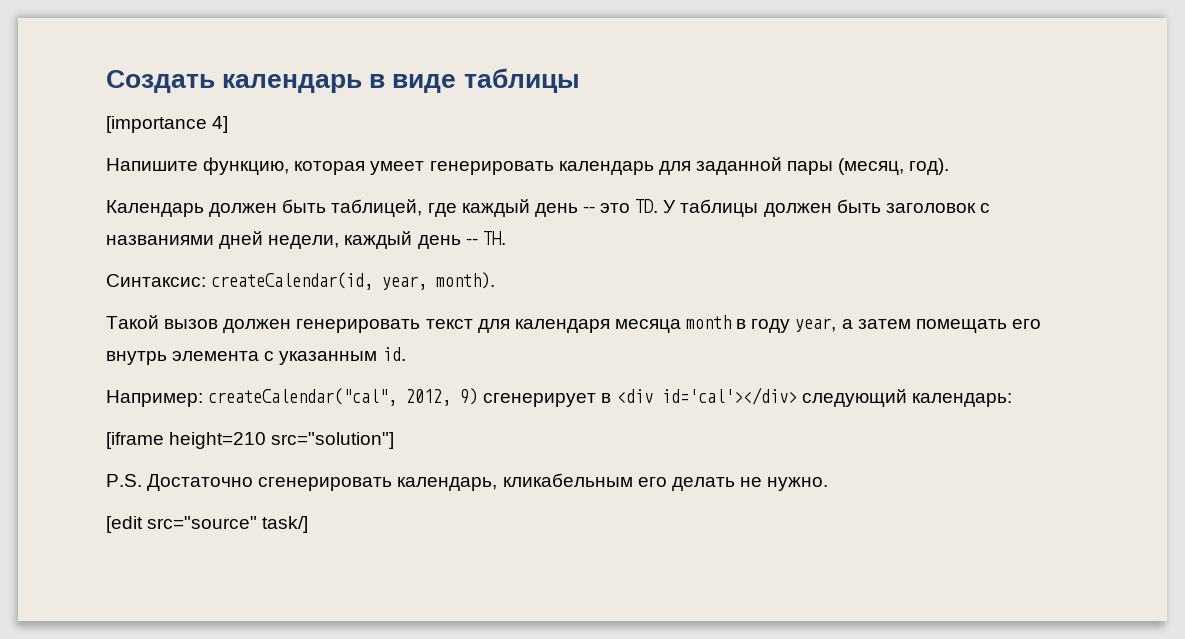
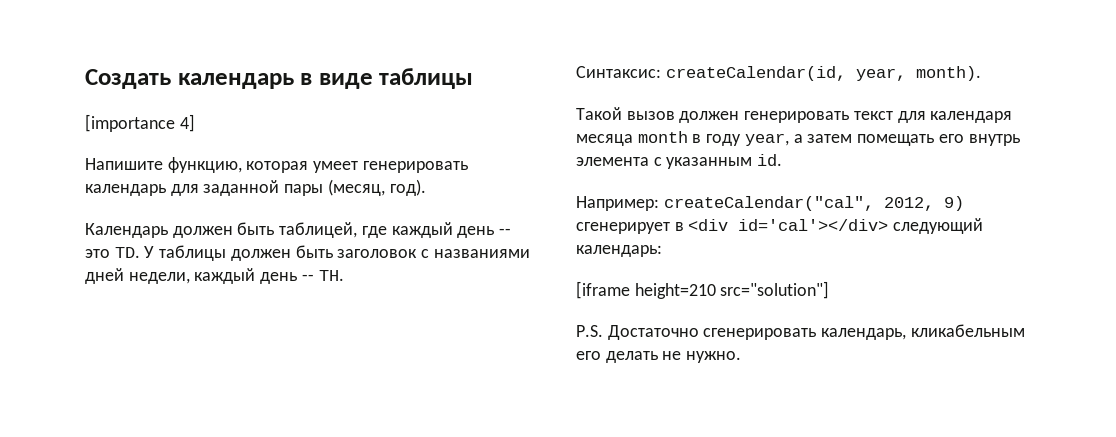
[106,516,309,533] // [edit src="source" task/] -> (742, 357) none

